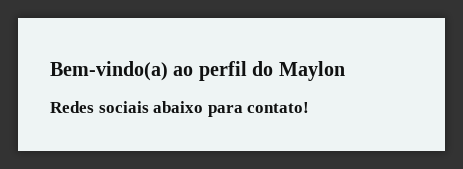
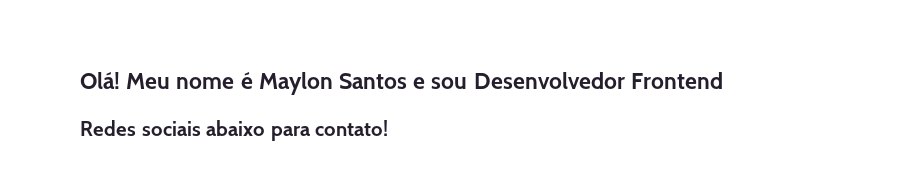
[50,61,345,81] Bem-vindo(a) ao perfil do Maylon -> [80,72,723,95] Olá! Meu nome é Maylon Santos e sou Desenvolvedor Frontend

